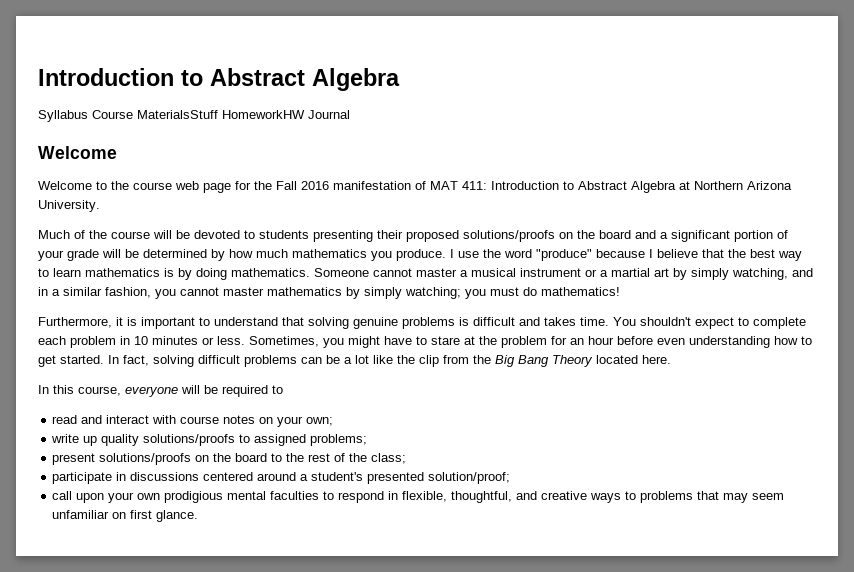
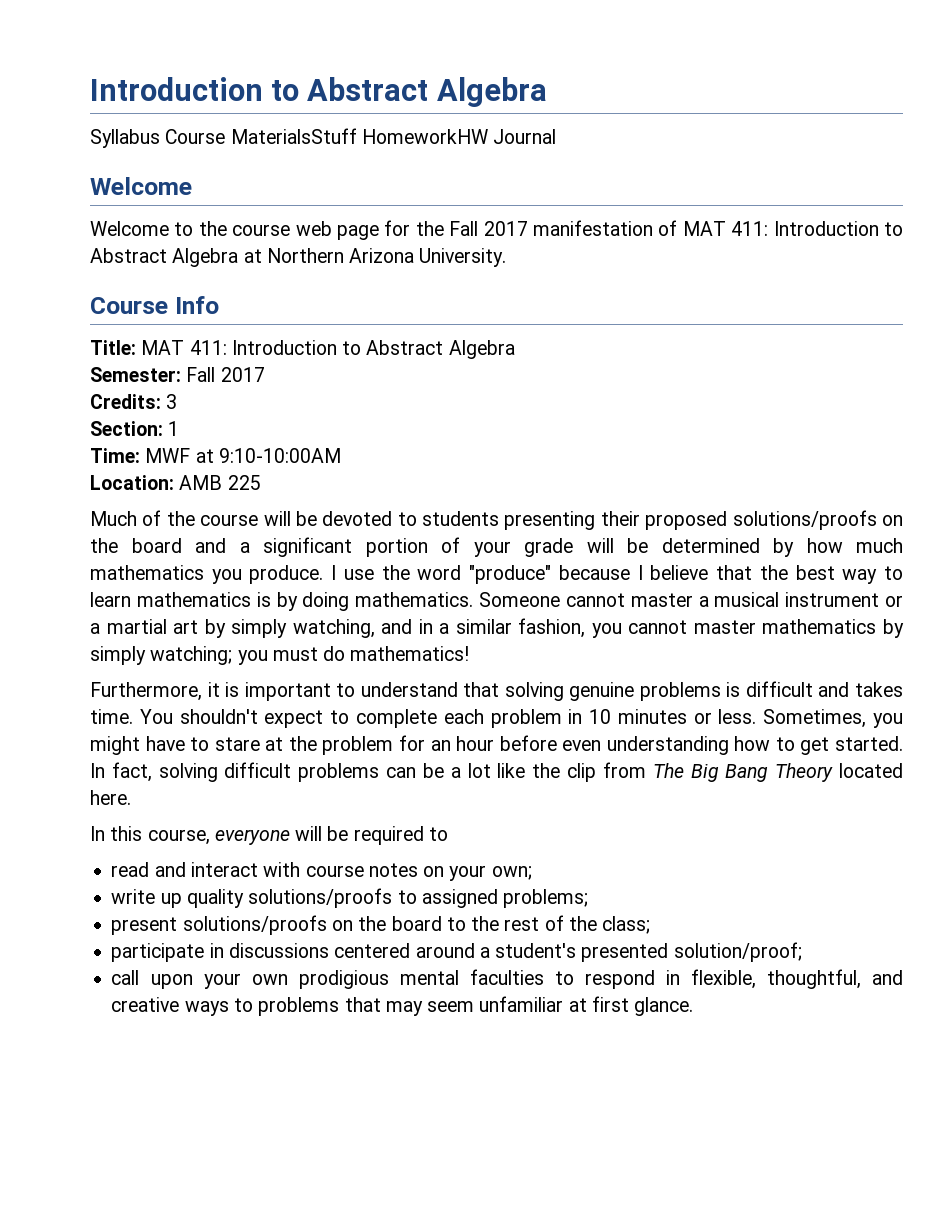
[301,181,329,190] 2016 -> [483,221,528,236] 2017
(100, 206) none -> [90,296,219,314] [90,340,515,359] [90,367,265,382] [90,394,178,409] [90,421,180,436] [90,448,341,463] [90,475,261,490] // Course Info // Title: MAT 411: Introduction to Abstract Algebra // Semester: Fall 2017 // Credits: 3 // Section: 1 // Time: MWF at 9:10-10:00AM // Location: AMB 225
[473,355,491,364] the -> [652,763,684,778] The
[112,512,127,519] on -> [568,998,587,1012] at

